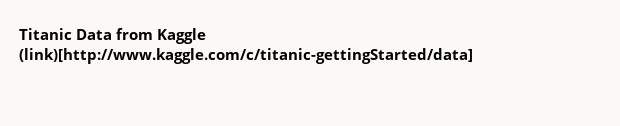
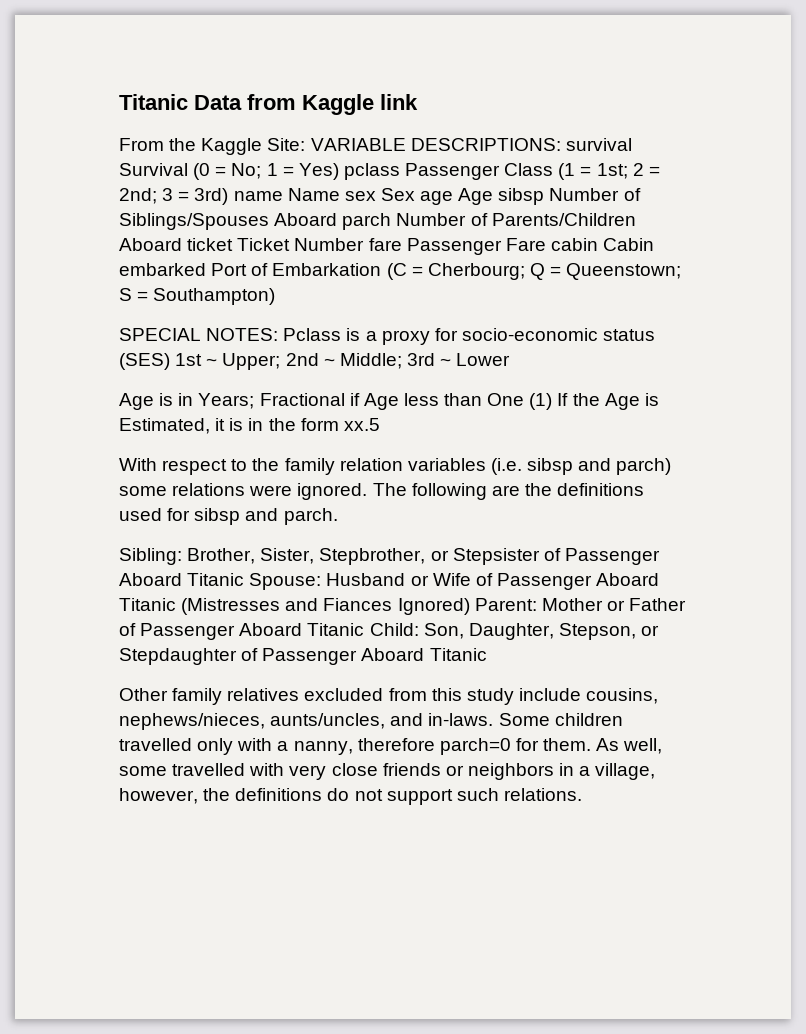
[19,48,473,64] (link)[http://www.kaggle.com/c/titanic-gettingStarted/data] -> [380,94,418,110] [119,138,632,155] [119,163,660,180] [119,188,641,205] [119,213,636,230] [119,238,655,255] [119,263,682,280] [119,288,276,305] [119,328,656,345] [119,353,511,370] [119,393,659,410] [119,418,380,434] [119,458,672,475] [119,483,645,500] [119,508,338,525] [119,548,660,565] [119,573,660,590] [119,598,687,615] [119,623,660,640] [119,648,487,665] [119,688,659,705] [119,713,623,730] [119,738,663,755] [119,763,656,780] [119,788,582,805] link // From the Kaggle Site: VARIABLE DESCRIPTIONS: survival Survival (0 = No; 1 = Yes) pclass Passenger Class (1 = 1st; 2 = 2nd; 3 = 3rd) name Name sex Sex age Age sibsp Number of Siblings/Spouses Aboard parch Number of Parents/Children Aboard ticket Ticket Number fare Passenger Fare cabin Cabin embarked Port of Embarkation (C = Cherbourg; Q = Queenstown; S = Southampton) // SPECIAL NOTES: Pclass is a proxy for socio-economic status (SES) 1st ~ Upper; 2nd ~ Middle; 3rd ~ Lower // Age is in Years; Fractional if Age less than One (1) If the Age is Estimated, it is in the form xx.5 // With respect to the family relation variables (i.e. sibsp and parch) some relations were ignored. The following are the definitions used for sibsp and parch. // Sibling: Brother, Sister, Stepbrother, or Stepsister of Passenger Aboard Titanic Spouse: Husband or Wife of Passenger Aboard Titanic (Mistresses and Fiances Ignored) Parent: Mother or Father of Passenger Aboard Titanic Child: Son, Daughter, Stepson, or Stepdaughter of Passenger Aboard Titanic // Other family relatives excluded from this study include cousins, nephews/nieces, aunts/uncles, and in-laws. Some children travelled only with a nanny, therefore parch=0 for them. As well, some travelled with very close friends or neighbors in a village, however, the definitions do not support such relations.

